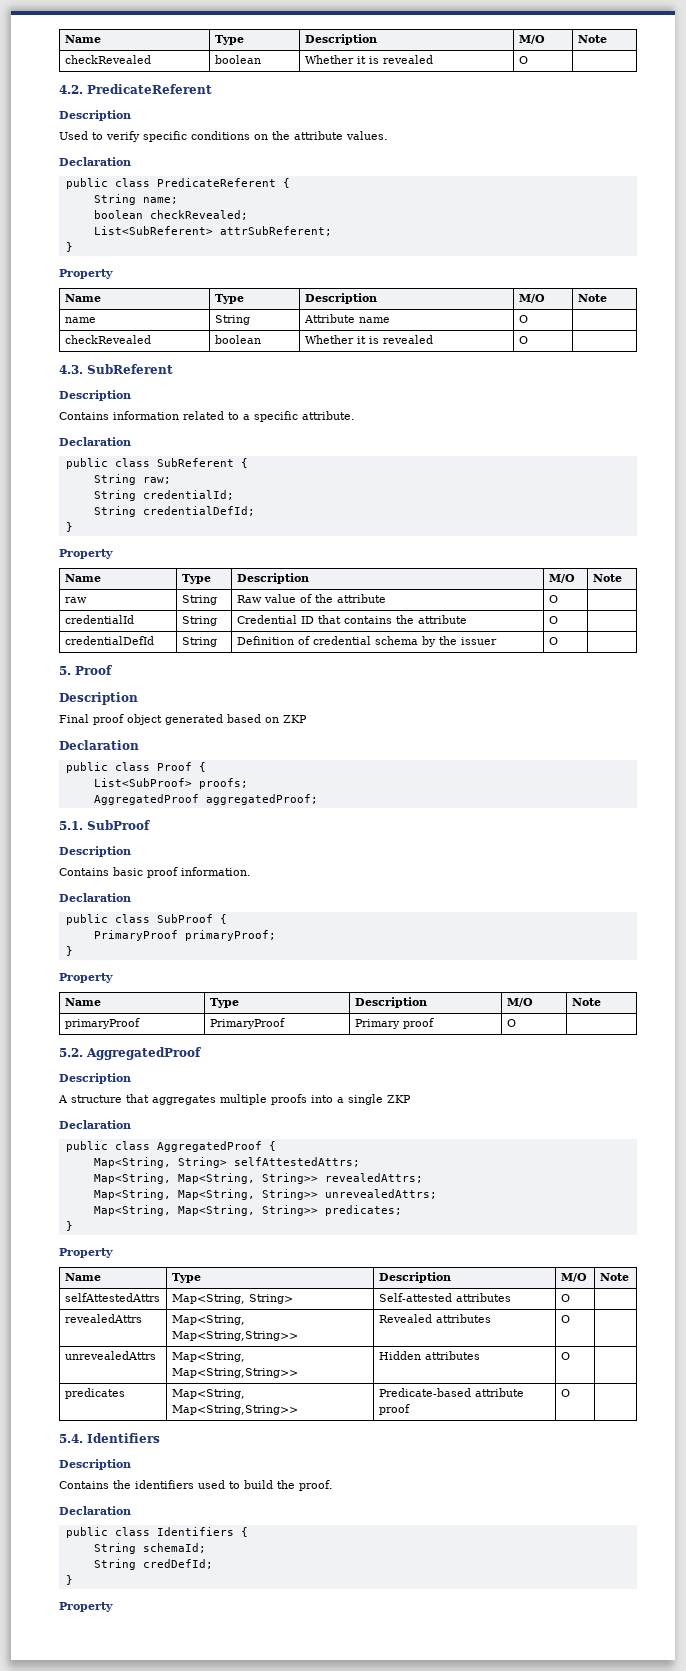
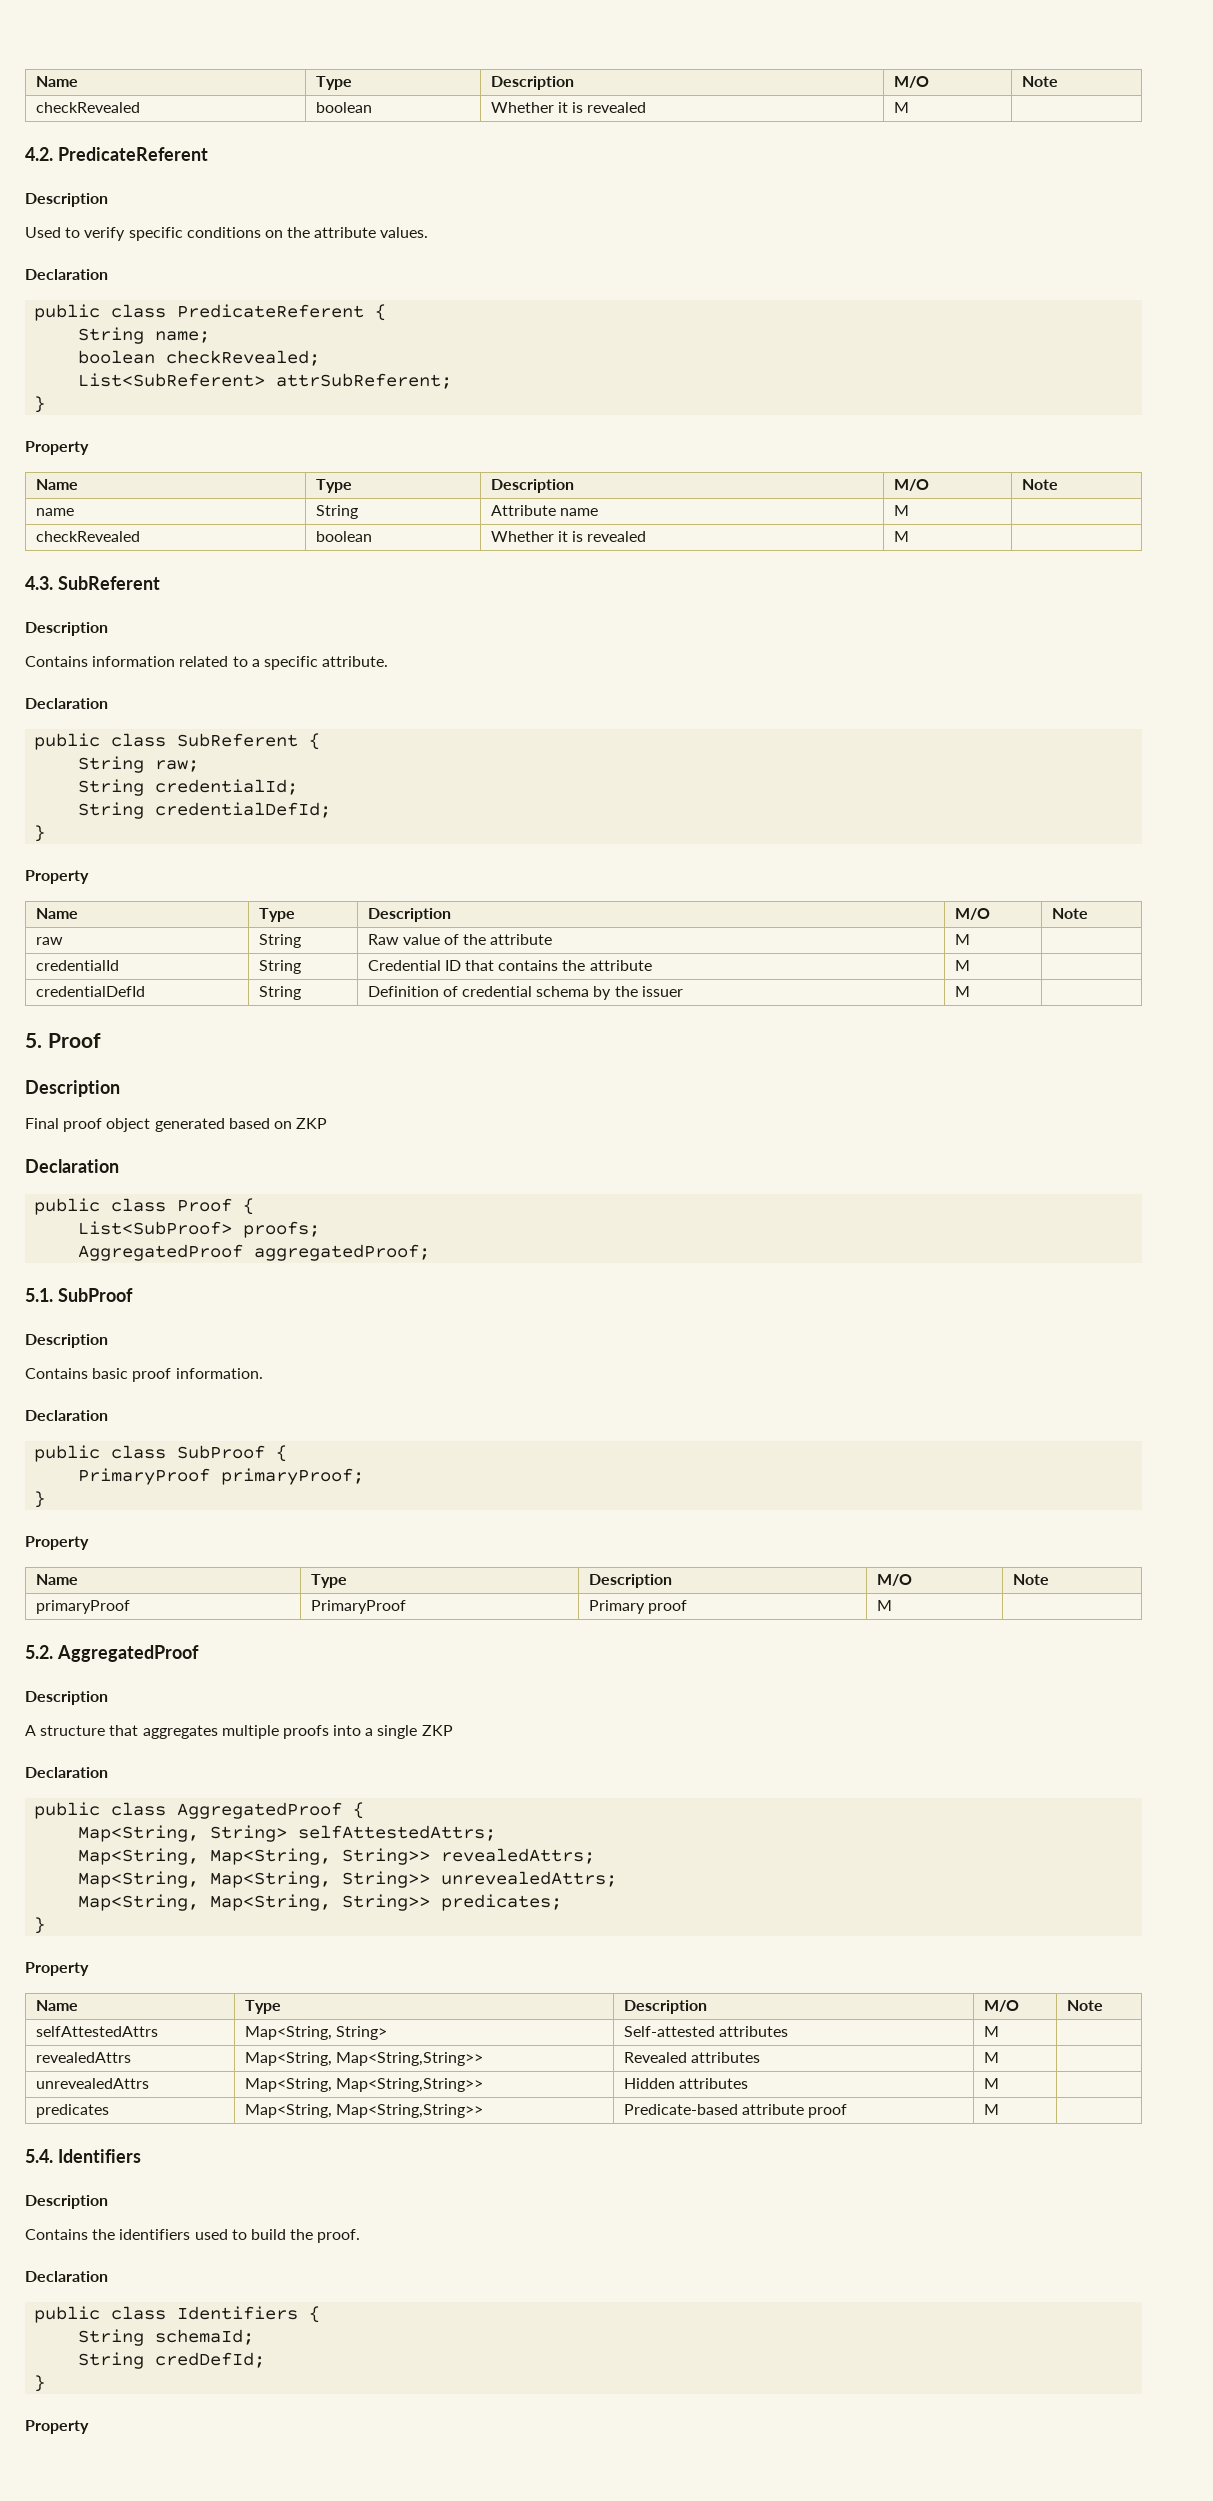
[518,56,528,64] O -> [893,102,909,113] M
[518,315,528,323] [64,335,151,344] [214,335,261,344] [304,335,433,344] [518,336,528,344] O | // checkRevealed | boolean | Whether it is revealed | O -> [893,505,909,516] [35,531,140,542] [315,531,372,542] [490,531,647,542] [893,531,909,542] M | // checkRevealed | boolean | Whether it is revealed | M
[548,595,558,603] O -> [954,934,970,945] M
[548,616,558,624] O -> [954,960,970,971] M
[548,637,558,645] O -> [954,986,970,997] M
[506,1019,516,1027] O -> [876,1600,892,1611] M
[560,1294,570,1302] O -> [983,2026,999,2037] M
[560,1315,570,1323] O -> [983,2052,999,2063] M
[560,1352,570,1360] O -> [983,2078,999,2089] M
[560,1389,570,1397] O -> [983,2104,999,2115] M

